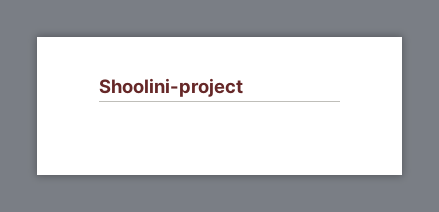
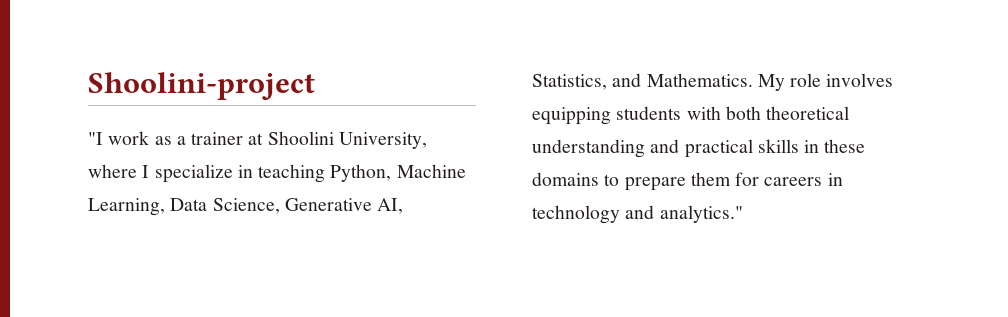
(243, 87) none -> [88,131,427,149] [88,164,466,183] [88,198,404,216] [532,73,894,91] [532,106,850,125] [532,139,866,158] [532,172,843,191] [532,205,743,224] // "I work as a trainer at Shoolini University, where I specialize in teaching Python, Machine Learning, Data Science, Generative AI, Statistics, and Mathematics. My role involves equipping students with both theoretical understanding and practical skills in these domains to prepare them for careers in technology and analytics."

